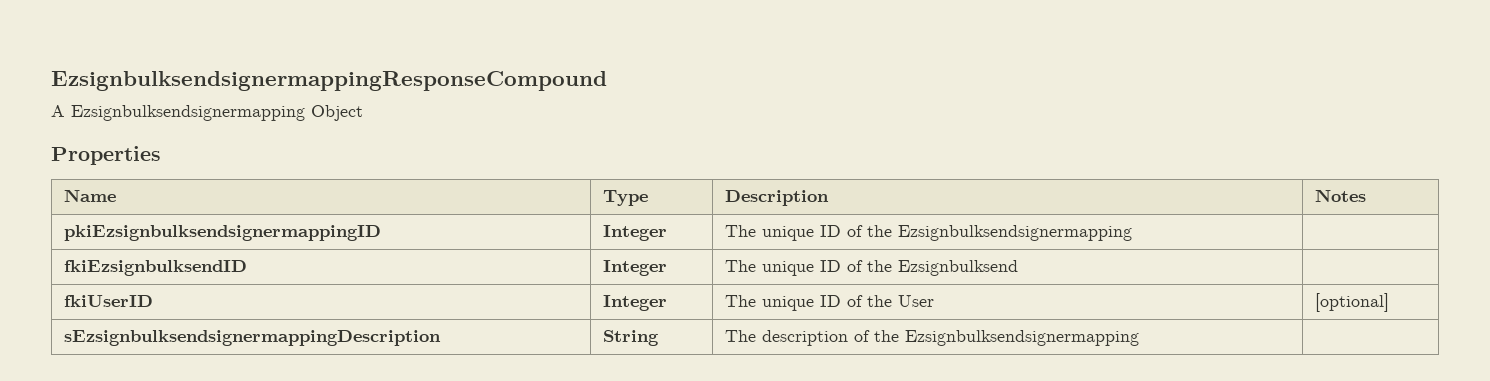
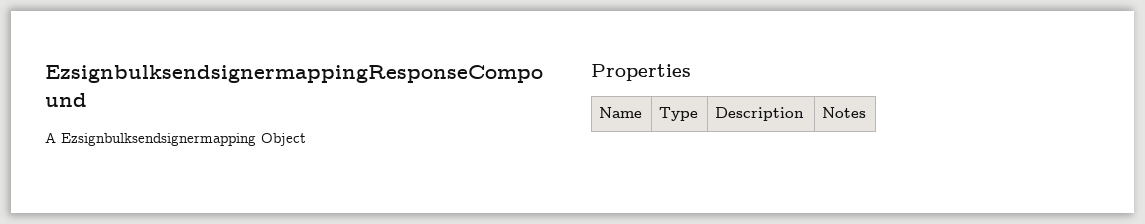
[64,225,382,241] [603,225,668,241] [725,225,1133,241] [64,260,248,276] [603,260,668,276] [725,260,1019,276] [64,295,154,307] [603,295,668,311] [725,295,935,311] [1315,293,1390,312] [64,330,442,346] [603,330,660,346] [725,330,1140,346] // pkiEzsignbulksendsignermappingID | Integer | The unique ID of the Ezsignbulksendsignermapping | // fkiEzsignbulksendID | Integer | The unique ID of the Ezsignbulksend | // fkiUserID | Integer | The unique ID of the User | [optional] // sEzsignbulksendsignermappingDescription | String | The description of the Ezsignbulksendsignermapping | -> (867, 112) none

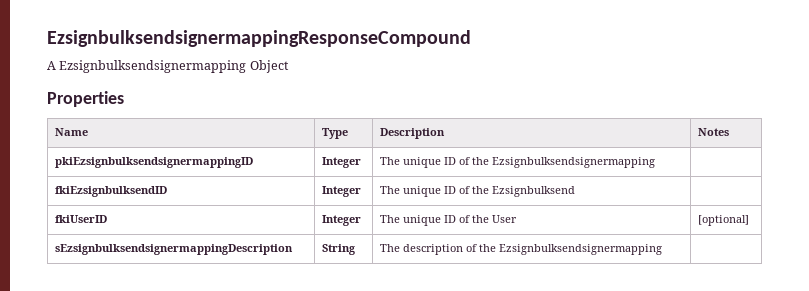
(867, 112) none -> [54,157,253,168] [321,157,361,168] [379,157,655,168] [54,186,167,197] [321,186,361,197] [379,186,575,197] [54,215,107,223] [321,215,361,226] [379,215,517,226] [697,215,749,226] [54,244,293,255] [321,244,356,255] [379,244,662,255] // pkiEzsignbulksendsignermappingID | Integer | The unique ID of the Ezsignbulksendsignermapping | // fkiEzsignbulksendID | Integer | The unique ID of the Ezsignbulksend | // fkiUserID | Integer | The unique ID of the User | [optional] // sEzsignbulksendsignermappingDescription | String | The description of the Ezsignbulksendsignermapping |

